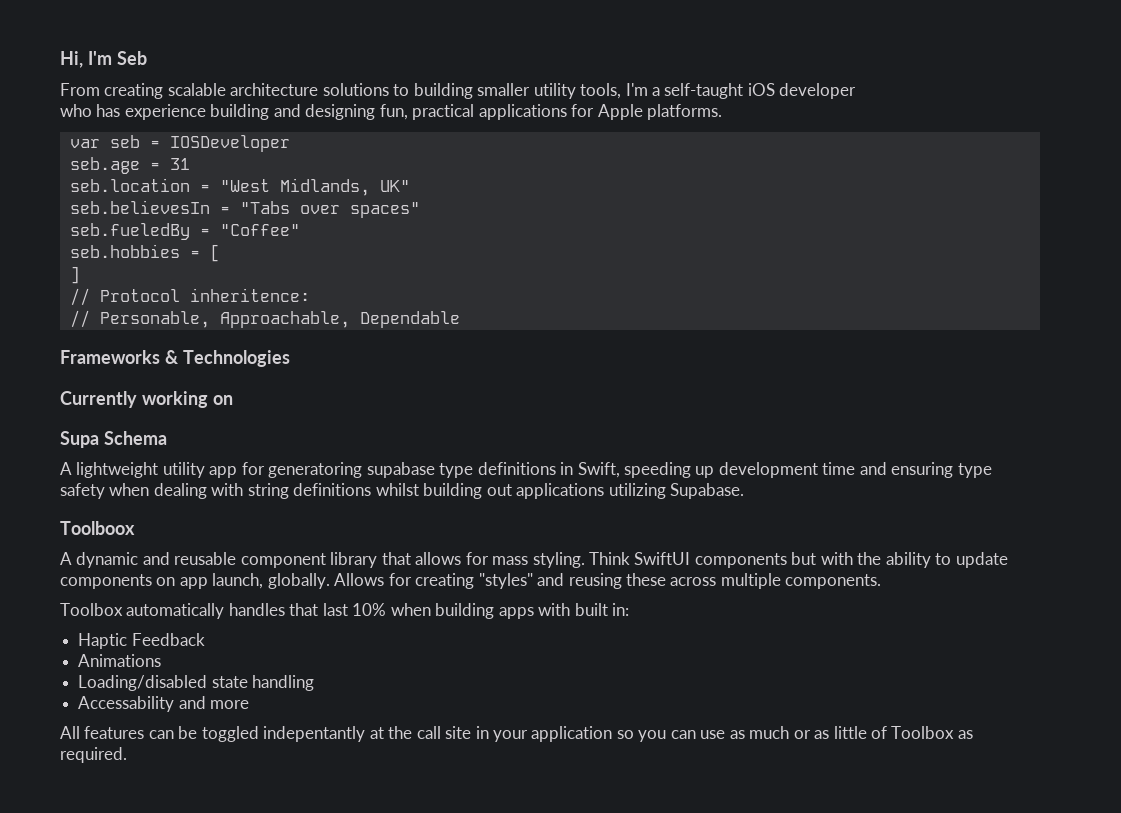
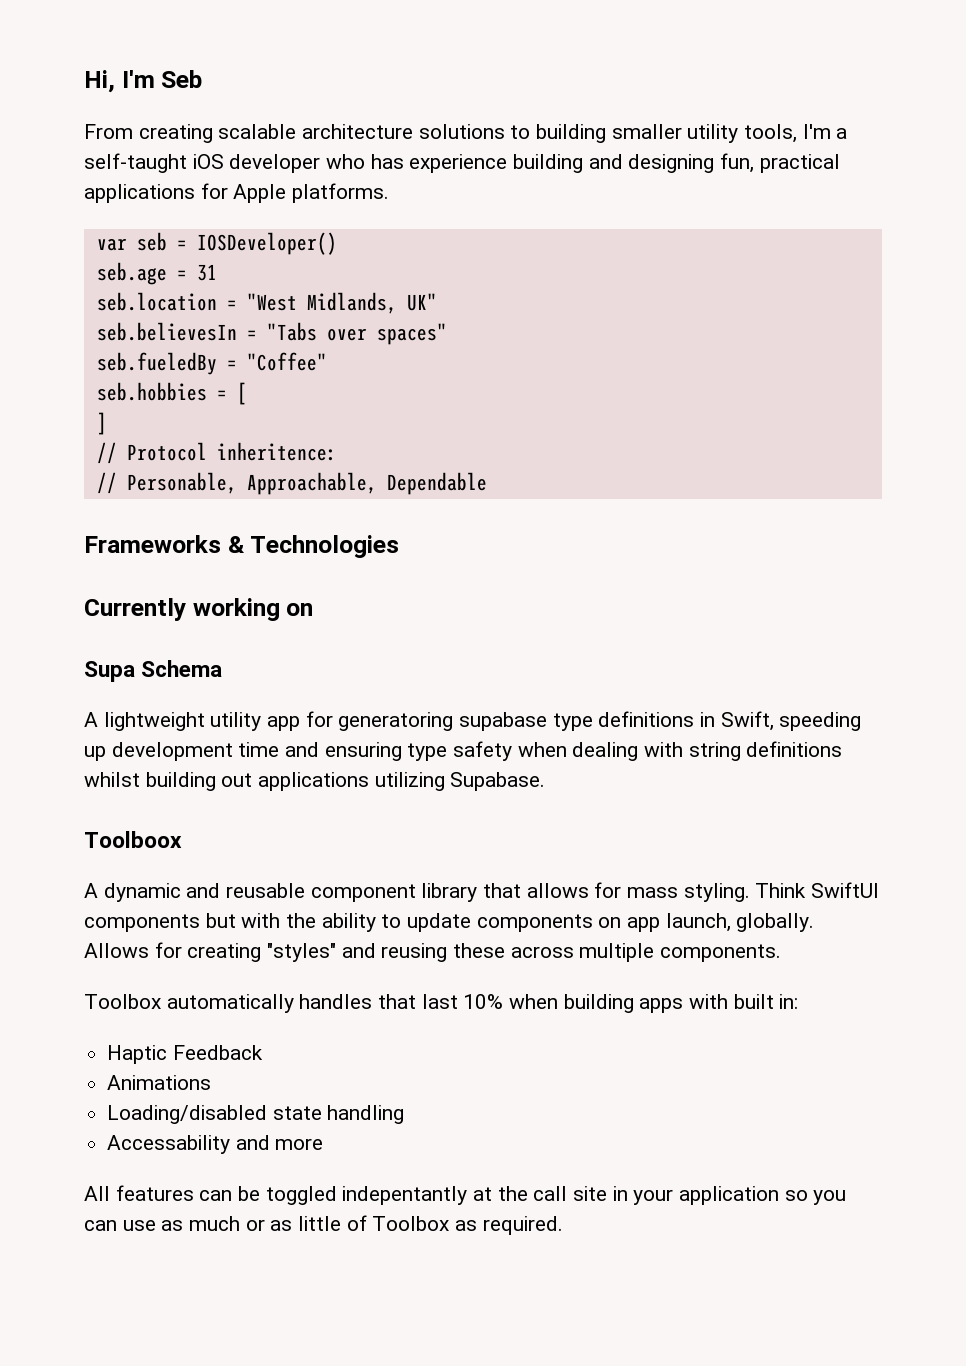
(857, 91) // -> (321, 163) none
[169,135,290,152] IOSDeveloper -> [196,232,337,255] IOSDeveloper()

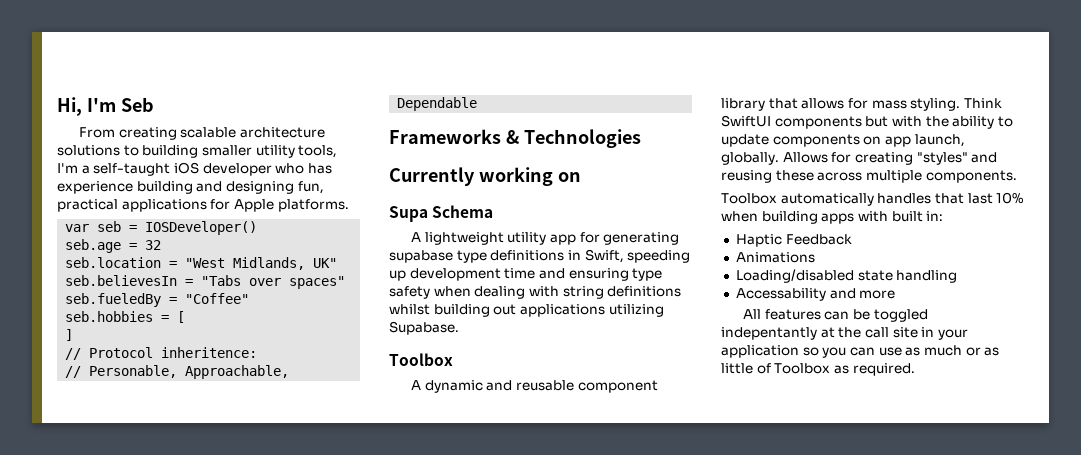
[196,264,217,281] 31 -> [145,240,162,250] 32
[338,712,454,731] generatoring -> [603,232,680,245] generating
[84,831,182,848] Toolboox -> [389,353,453,366] Toolbox

